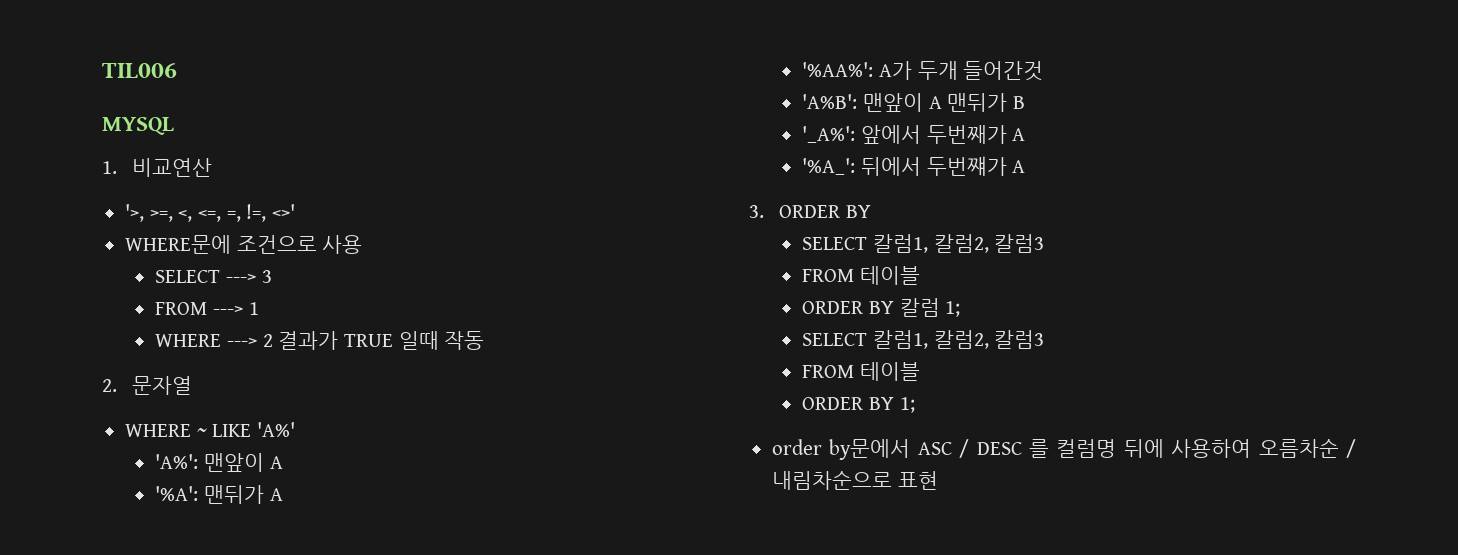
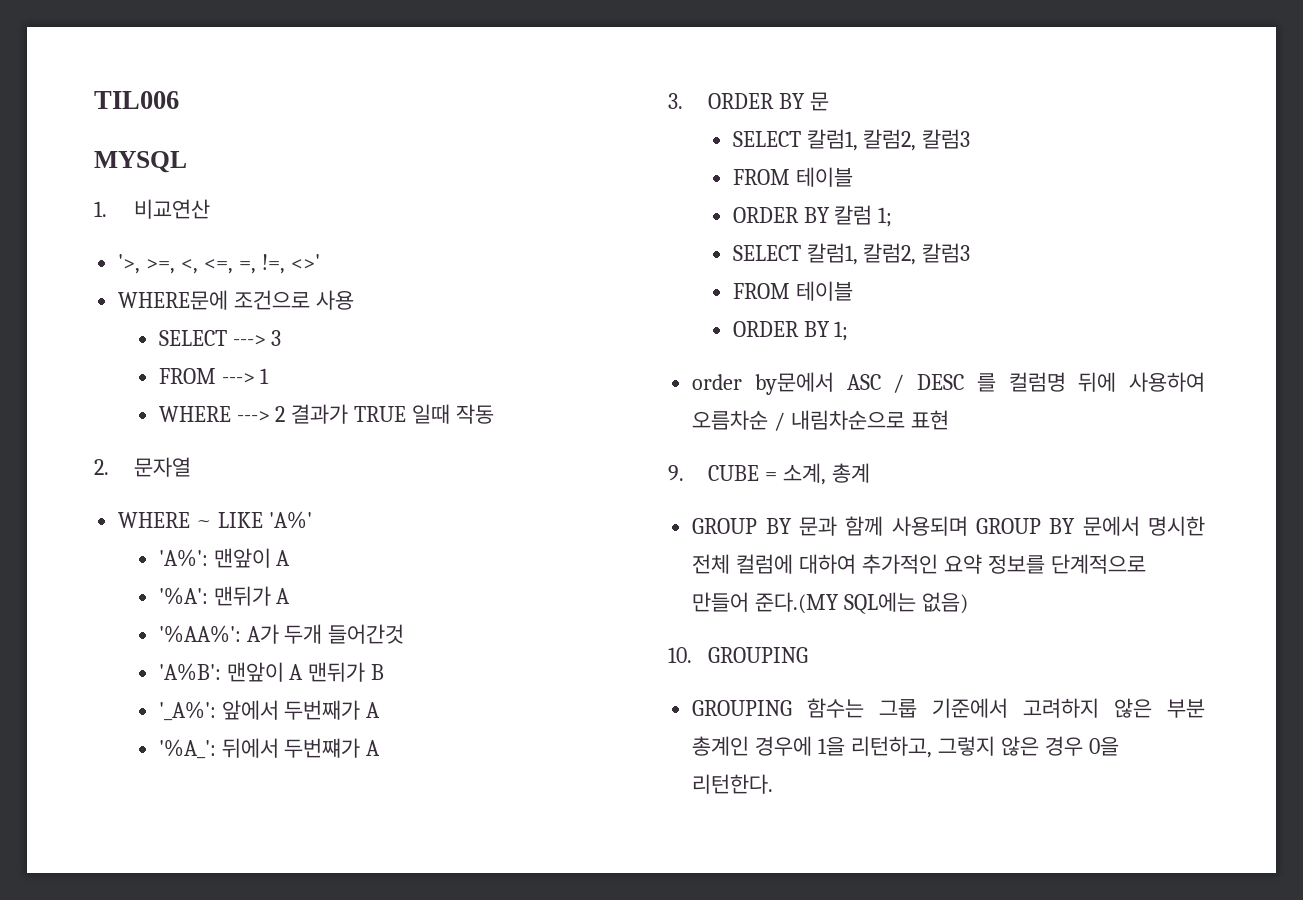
(871, 211) none -> [810,92,830,111] 문
(938, 480) none -> [668,463,871,485] [692,516,1205,536] [692,554,1146,574] [692,592,969,614] [668,647,809,663] [692,698,1205,718] [692,736,1119,758] [692,774,774,794] // 9. CUBE = 소계, 총계 // GROUP BY 문과 함께 사용되며 GROUP BY 문에서 명시한 전체 컬럼에 대하여 추가적인 요약 정보를 단계적으로 만들어 준다.(MY SQL에는 없음) // 10. GROUPING // GROUPING 함수는 그룹 기준에서 고려하지 않은 부분 총계인 경우에 1을 리턴하고, 그렇지 않은 경우 0을 리턴한다.

